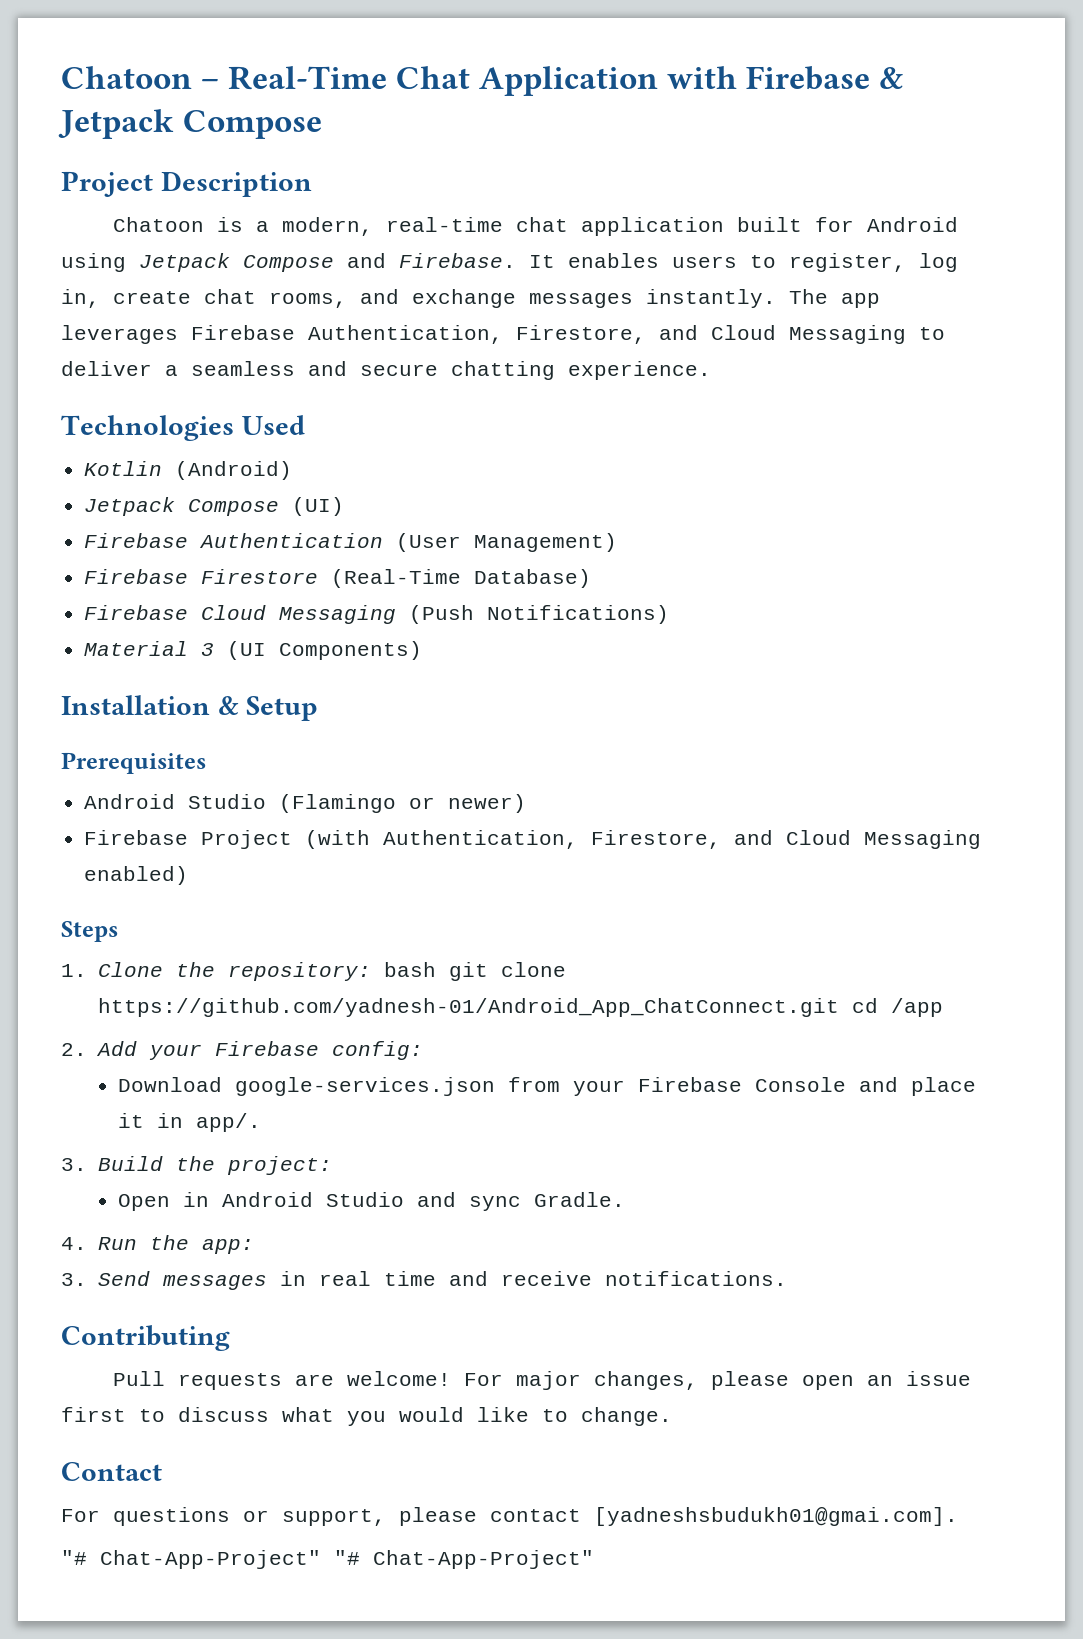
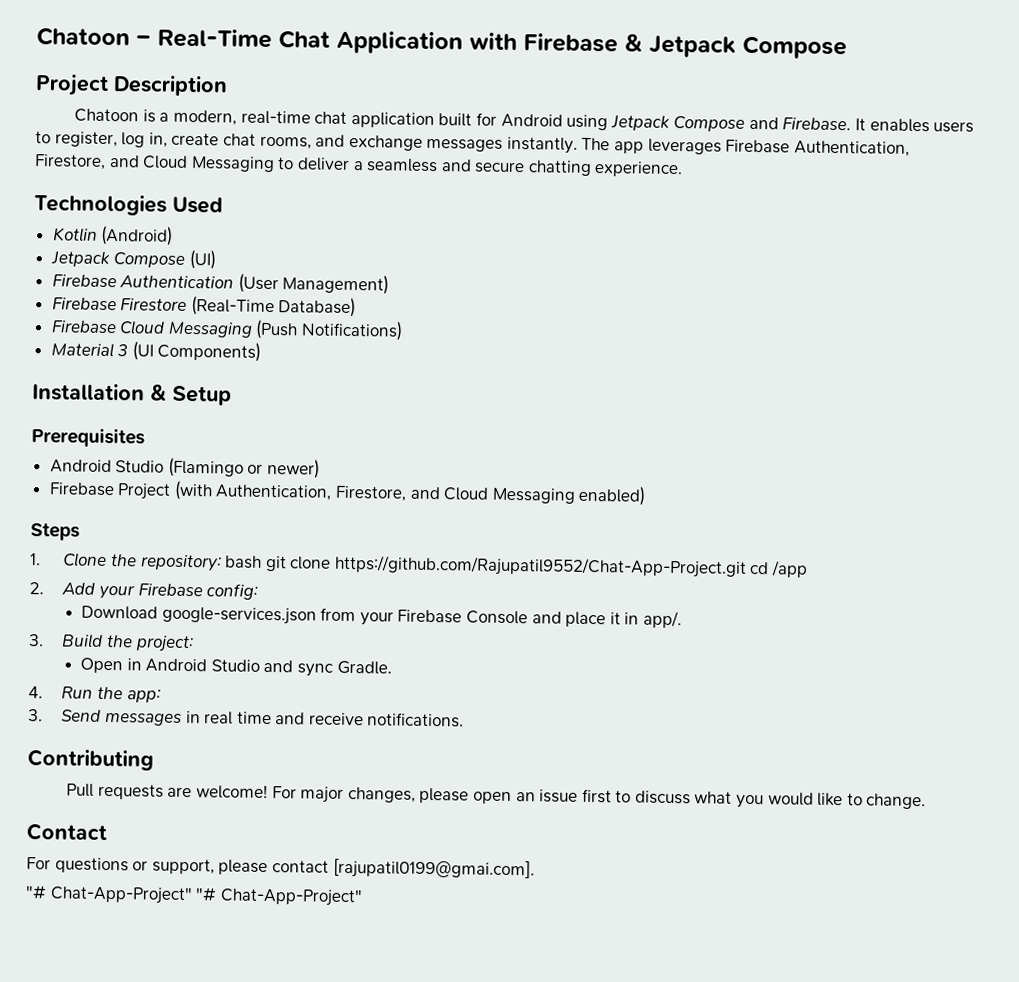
[97,998,839,1017] https://github.com/yadnesh-01/Android_App_ChatConnect.git -> [333,554,747,578] https://github.com/Rajupatil9552/Chat-App-Project.git
[594,1507,958,1526] [yadneshsbudukh01@gmai.com]. -> [332,857,535,880] [rajupatil0199@gmai.com].

